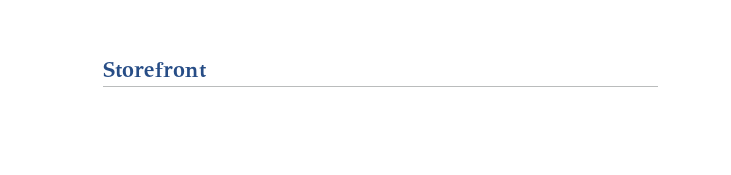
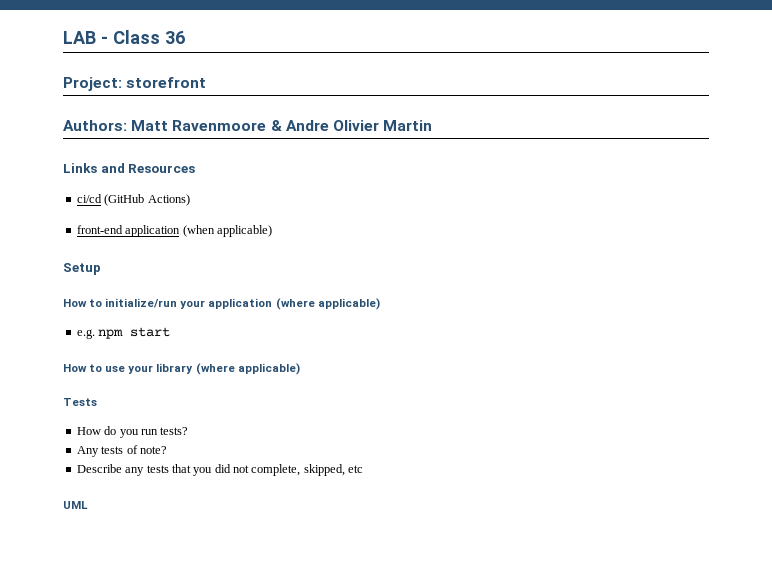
[103,61,207,78] Storefront -> [63,30,185,44] [63,77,207,91] [63,120,433,131] [63,163,196,173] [76,194,190,206] [76,225,272,237] [63,263,101,275] [63,298,380,310] [76,327,171,339] [63,363,300,375] [63,398,97,406] [76,426,189,438] [76,445,167,457] [76,464,364,476] [63,501,88,509] LAB - Class 36 // Project: storefront // Authors: Matt Ravenmoore & Andre Olivier Martin // Links and Resources // ci/cd (GitHub Actions) // front-end application (when applicable) // Setup // How to initialize/run your application (where applicable) // e.g. npm start // How to use your library (where applicable) // Tests // How do you run tests? // Any tests of note? // Describe any tests that you did not complete, skipped, etc // UML

